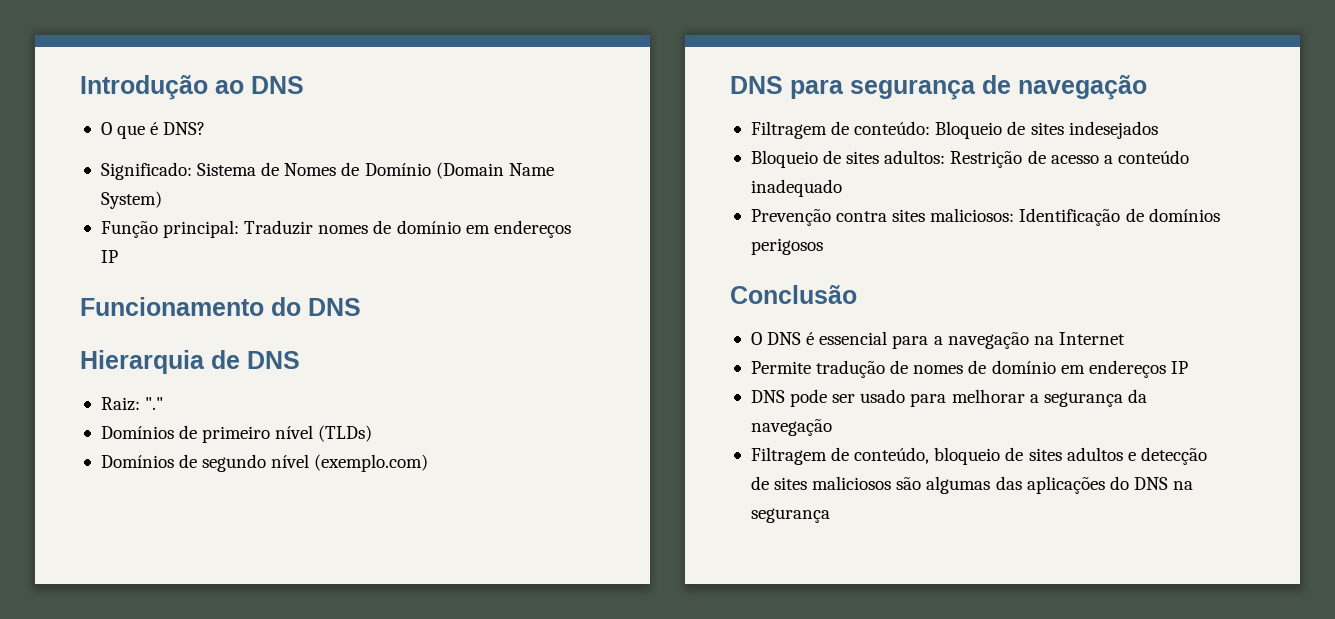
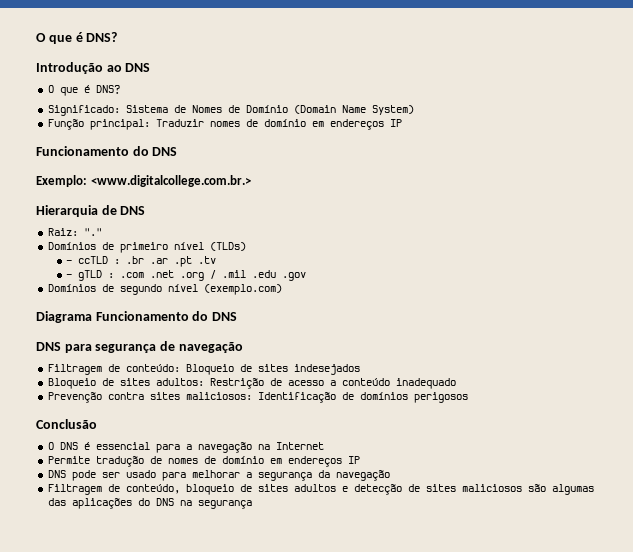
(80, 87) none -> [36,32,118,44] O que é DNS? //
(361, 307) none -> [36,175,251,187] // Exemplo: <www.digitalcollege.com.br.>
(373, 433) none -> [66,256,217,267] [66,270,307,281] // - ccTLD : .br .ar .pt .tv // - gTLD : .com .net .org / .mil .edu .gov
(429, 463) none -> [36,311,237,323] // Diagrama Funcionamento do DNS

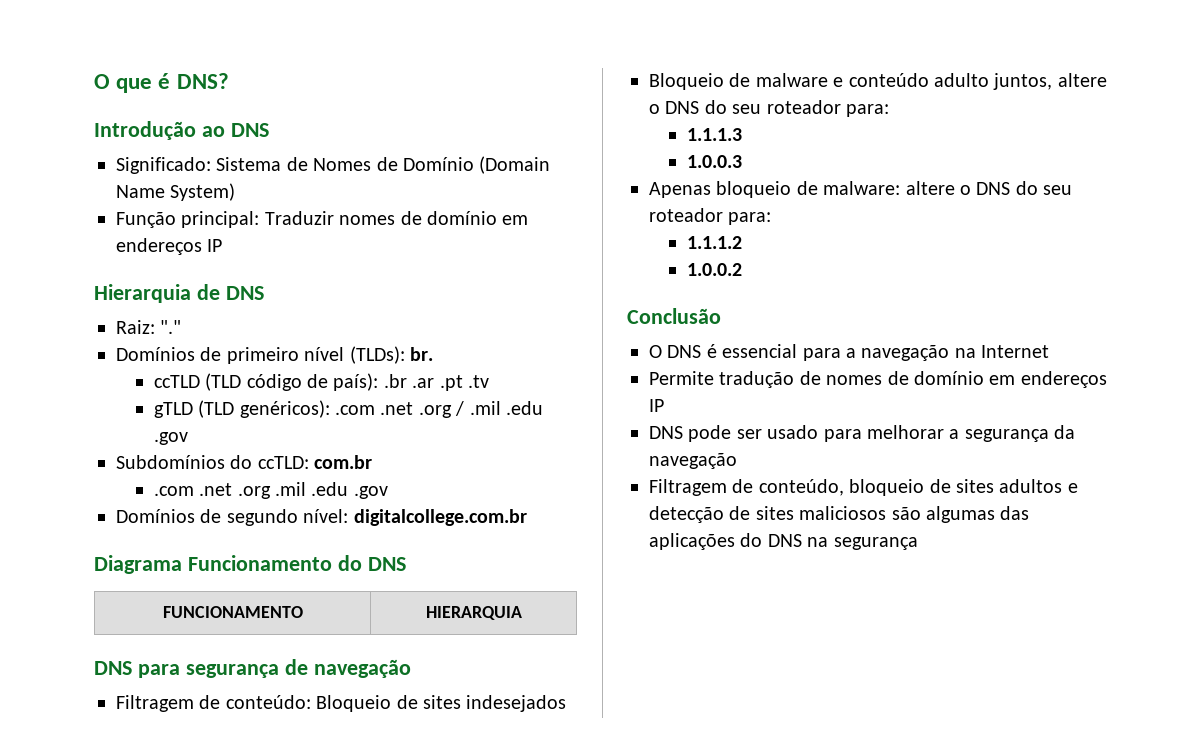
[47,85,120,96] // O que é DNS? -> (269, 130) none
[36,146,178,156] [36,175,251,187] // Funcionamento do DNS // Exemplo: <www.digitalcollege.com.br.> -> (223, 245) none
[209,242,246,251] [66,256,121,264] (TLDs) // - ccTLD : -> [349,346,433,364] [153,373,379,391] (TLDs): br. // ccTLD (TLD código de país):
[66,270,115,281] - gTLD : -> [153,400,330,418] gTLD (TLD genéricos):
(307, 276) none -> [116,455,373,469] [153,482,388,499] // Subdomínios do ccTLD: com.br // .com .net .org .mil .edu .gov
[167,284,282,295] nível (exemplo.com) -> [303,509,527,526] nível: digitalcollege.com.br
(237, 316) none -> [162,606,303,618] [425,606,522,620] // FUNCIONAMENTO | HIERARQUIA
[119,378,456,389] [47,392,468,403] sites adultos: Restrição de acesso a conteúdo inadequado // Prevenção contra sites maliciosos: Identificação de domínios perigosos -> [755,73,1107,90] [649,100,889,117] [686,128,742,141] [686,155,742,168] [649,181,1073,198] [649,208,772,225] [686,236,742,249] [686,263,742,276] malware e conteúdo adulto juntos, altere o DNS do seu roteador para: // 1.1.1.3 // 1.0.0.3 // Apenas bloqueio de malware: altere o DNS do seu roteador para: // 1.1.1.2 // 1.0.0.2

